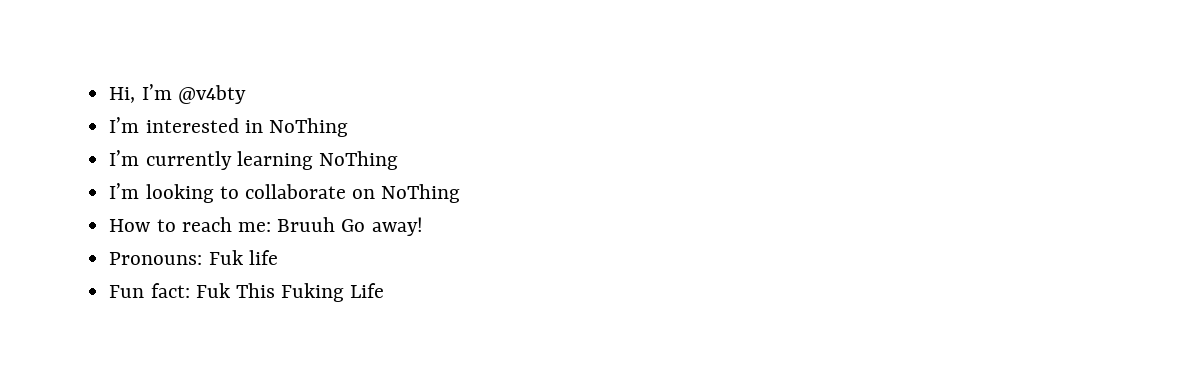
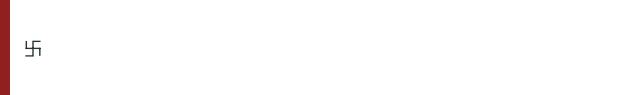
[109,84,246,104] [109,117,348,137] [109,150,398,170] [109,183,461,203] [109,217,423,236] [109,250,278,265] [109,283,385,302] Hi, I’m @v4bty // I’m interested in NoThing // I’m currently learning NoThing // I’m looking to collaborate on NoThing // How to reach me: Bruuh Go away! // Pronouns: Fuk life // Fun fact: Fuk This Fuking Life -> [24,40,42,57] 卐

